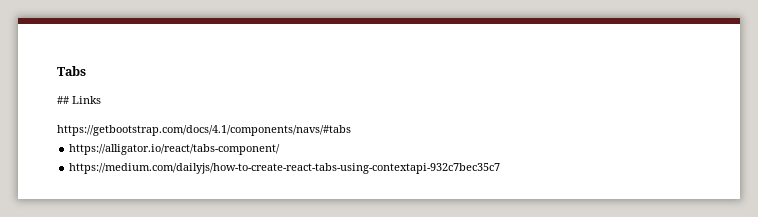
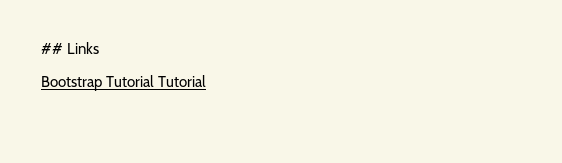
[57,66,86,76] Tabs // -> (41, 48) none
[57,125,351,136] [69,144,281,155] [69,163,501,174] https://getbootstrap.com/docs/4.1/components/navs/#tabs // https://alligator.io/react/tabs-component/ // https://medium.com/dailyjs/how-to-create-react-tabs-using-contextapi-932c7bec35c7 -> [41,75,207,91] Bootstrap Tutorial Tutorial

